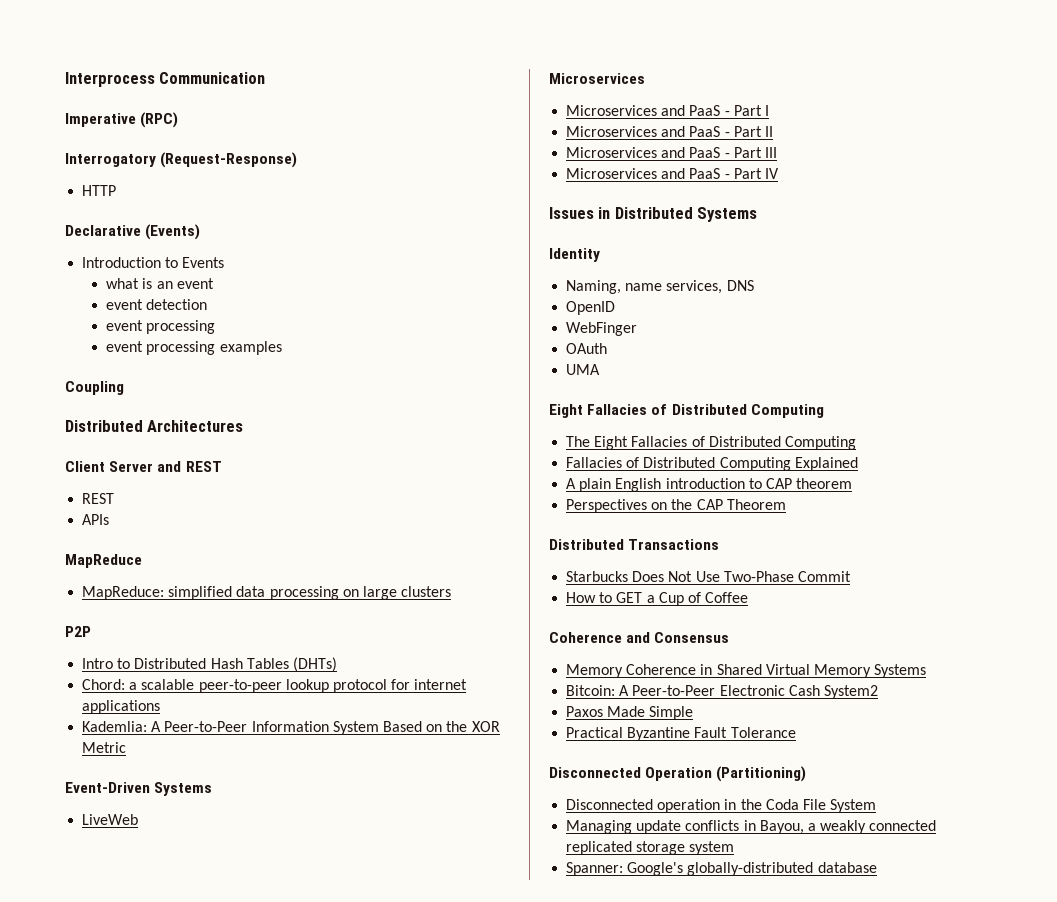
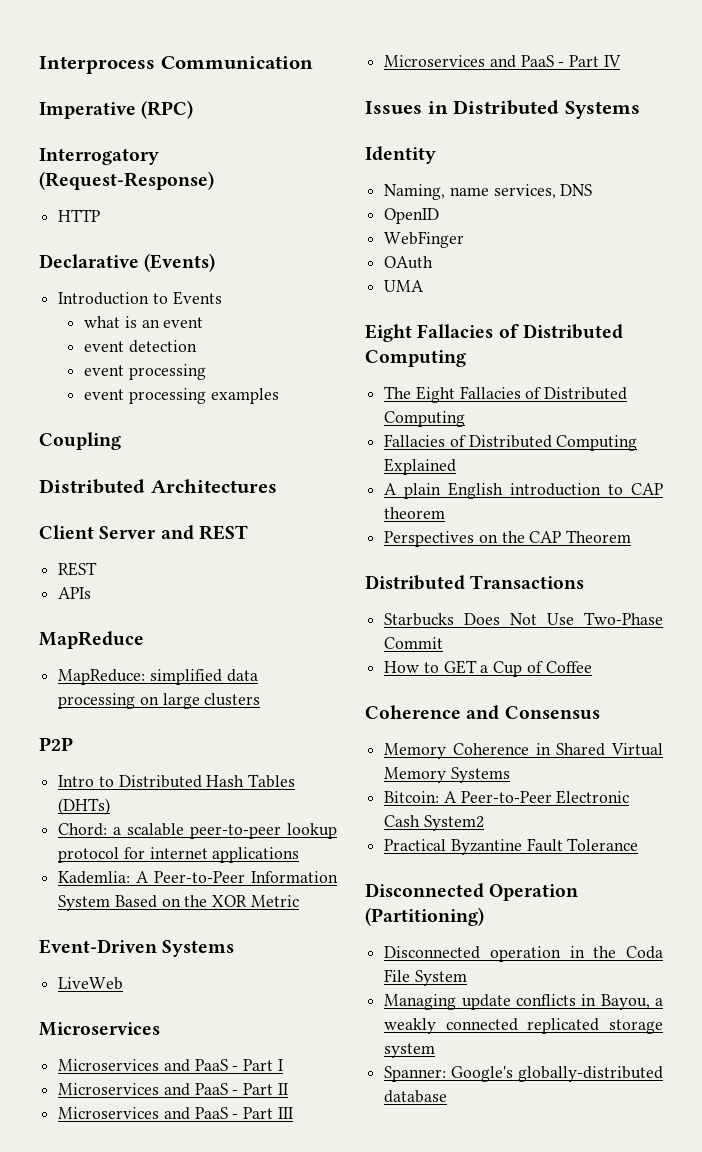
[566,706,694,720] // Paxos Made Simple -> (484, 823) none

